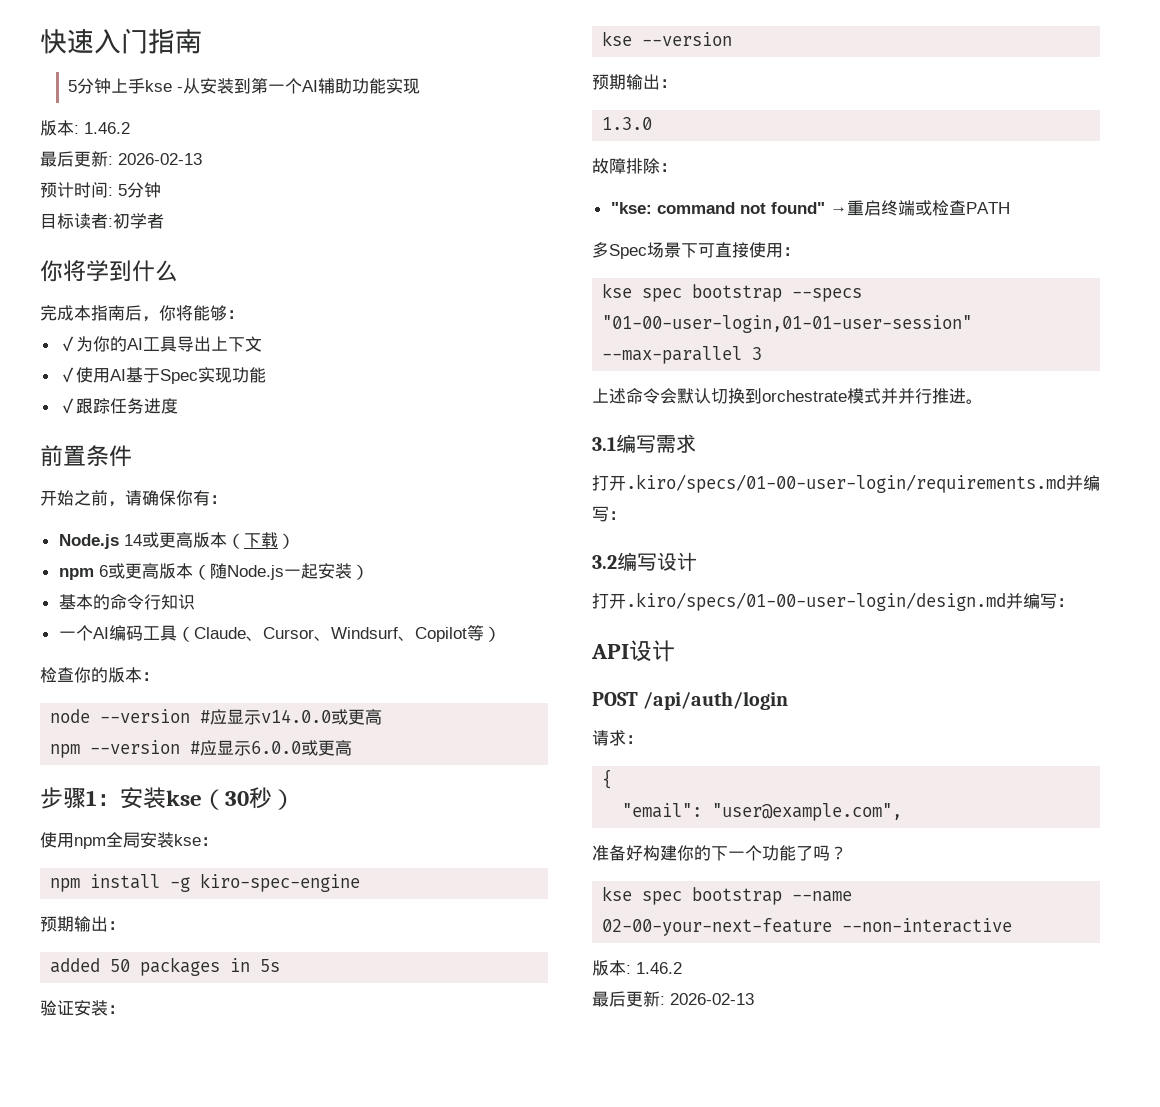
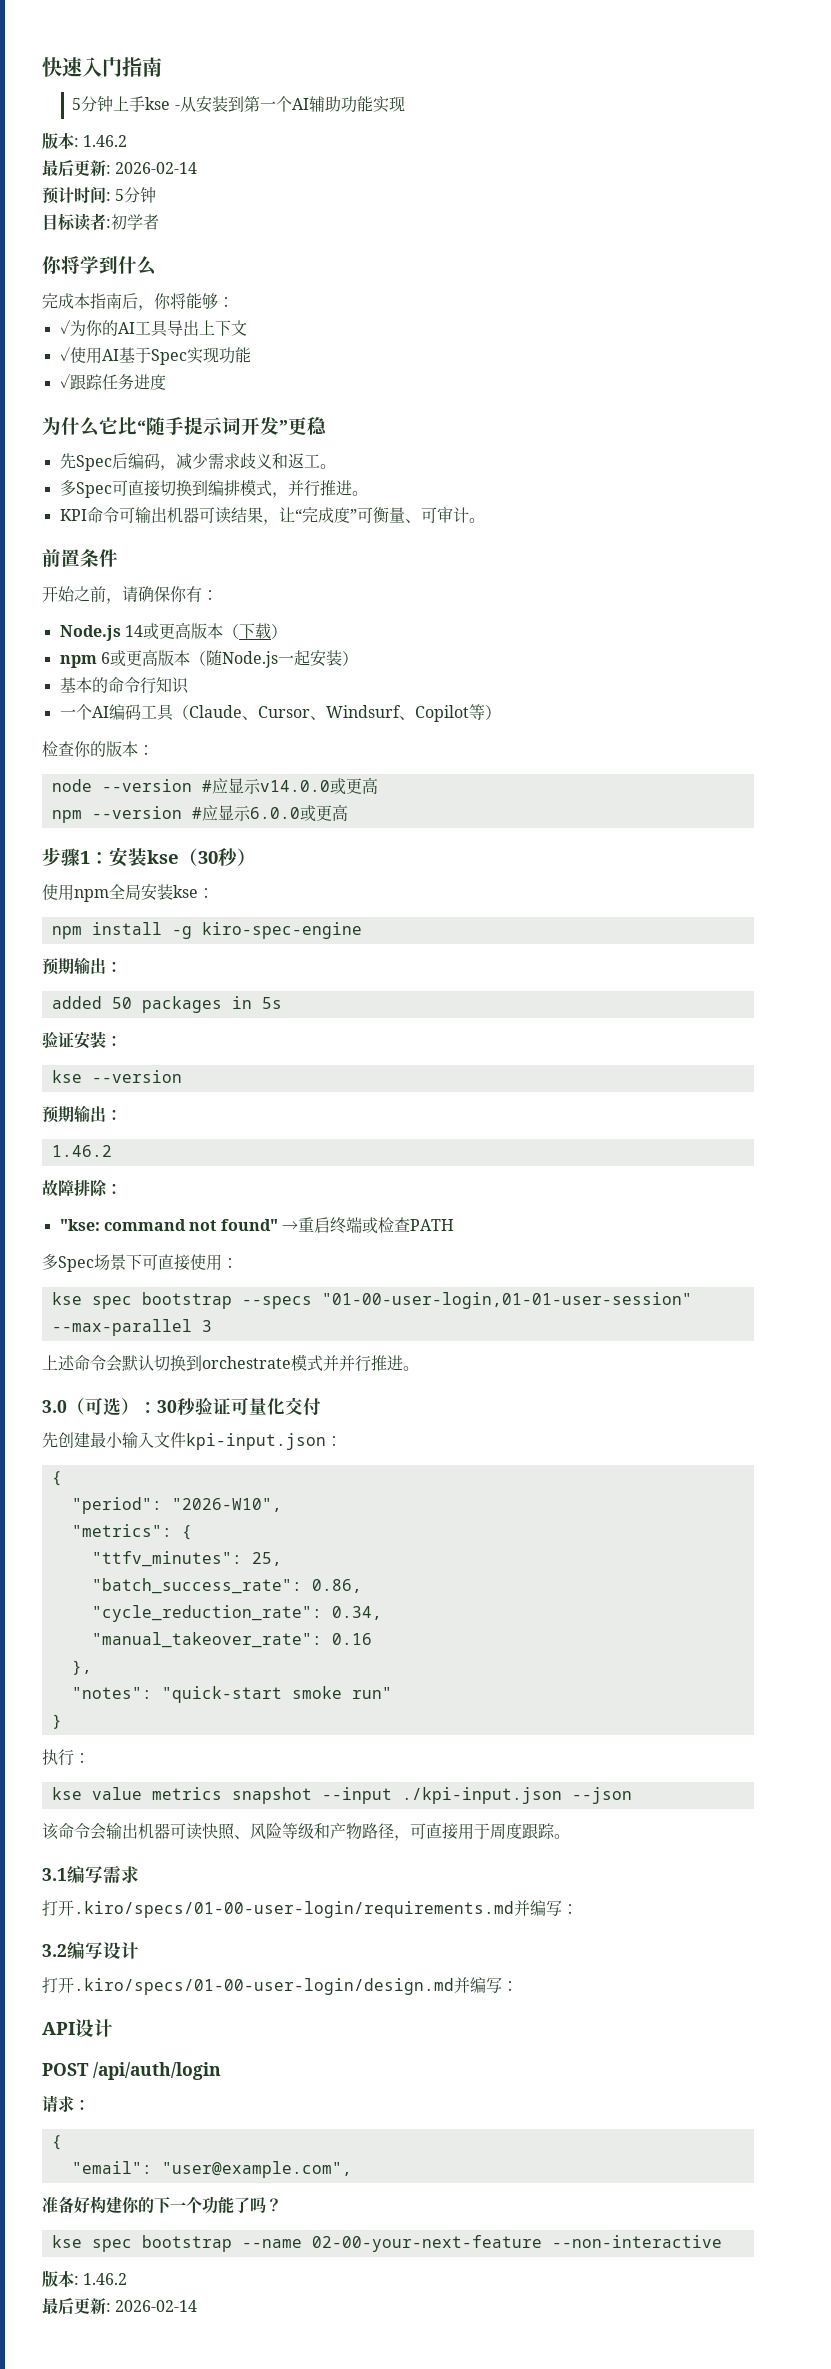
[118,153,202,165] 2026-02-13 -> [115,162,198,174] 2026-02-14
(178, 406) none -> [42,416,327,436] [59,453,336,471] [59,479,368,498] [59,506,485,525] // 为什么它比“随手提示词开发”更稳 // 先Spec后编码，减少需求歧义和返工。 // 多Spec可直接切换到编排模式，并行推进。 // KPI命令可输出机器可读结果，让“完成度”可衡量、可审计。
[602,117,653,130] 1.3.0 -> [51,1145,112,1157] 1.46.2
(983, 401) none -> [42,1397,321,1416] [42,1432,342,1450] [51,1471,62,1486] [71,1497,282,1514] [71,1524,192,1540] [91,1551,282,1567] [91,1578,362,1594] [91,1605,382,1622] [91,1632,372,1648] [71,1660,92,1675] [71,1686,392,1703] [51,1714,62,1729] [42,1749,90,1766] [51,1787,632,1804] [42,1823,570,1841] // 3.0（可选）：30秒验证可量化交付 // 先创建最小输入文件kpi-input.json： // { // "period": "2026-W10", // "metrics": { // "ttfv_minutes": 25, // "batch_success_rate": 0.86, // "cycle_reduction_rate": 0.34, // "manual_takeover_rate": 0.16 // }, // "notes": "quick-start smoke run" // } // 执行： // kse value metrics snapshot --input ./kpi-input.json --json // 该命令会输出机器可读快照、风险等级和产物路径，可直接用于周度跟踪。
[670,993,754,1005] 2026-02-13 -> [115,2300,198,2312] 2026-02-14

